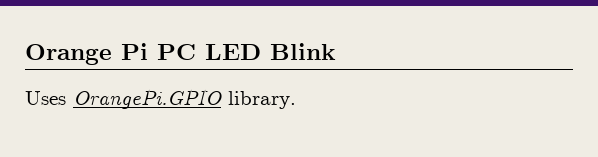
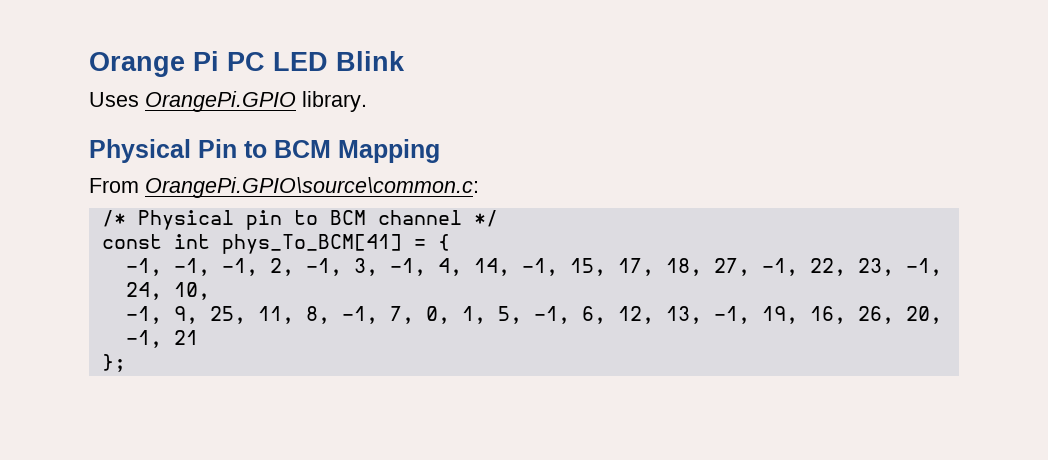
(296, 100) none -> [89,139,440,163] [89,177,479,198] [101,210,498,230] [101,234,450,254] [125,258,942,276] [125,282,210,300] [125,306,942,324] [125,330,198,348] [101,354,126,372] // Physical Pin to BCM Mapping // From OrangePi.GPIO\source\common.c: // /* Physical pin to BCM channel */ // const int phys_To_BCM[41] = { // -1, -1, -1, 2, -1, 3, -1, 4, 14, -1, 15, 17, 18, 27, -1, 22, 23, -1, 24, 10, // -1, 9, 25, 11, 8, -1, 7, 0, 1, 5, -1, 6, 12, 13, -1, 19, 16, 26, 20, -1, 21 // };

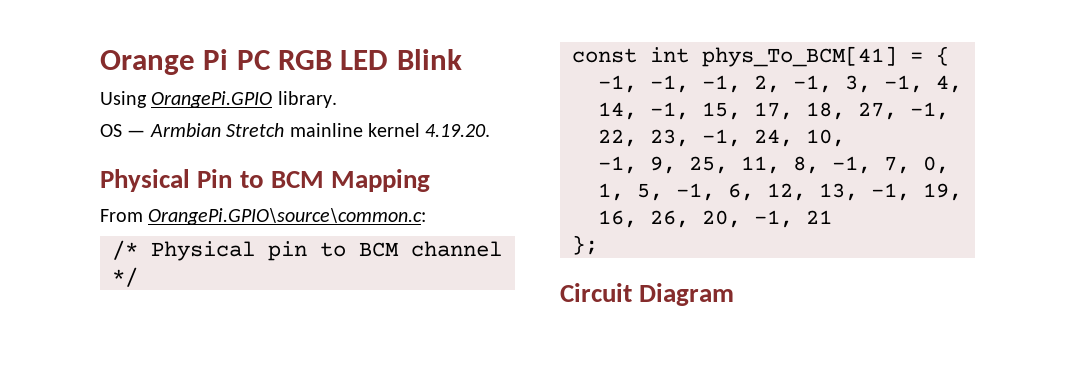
(265, 61) none -> [278,50,333,70] RGB
[89,92,139,107] Uses -> [100,91,147,108] Using
(367, 101) none -> [100,123,491,137] // OS — Armbian Stretch mainline kernel 4.19.20.
(126, 363) none -> [560,283,735,306] // Circuit Diagram

